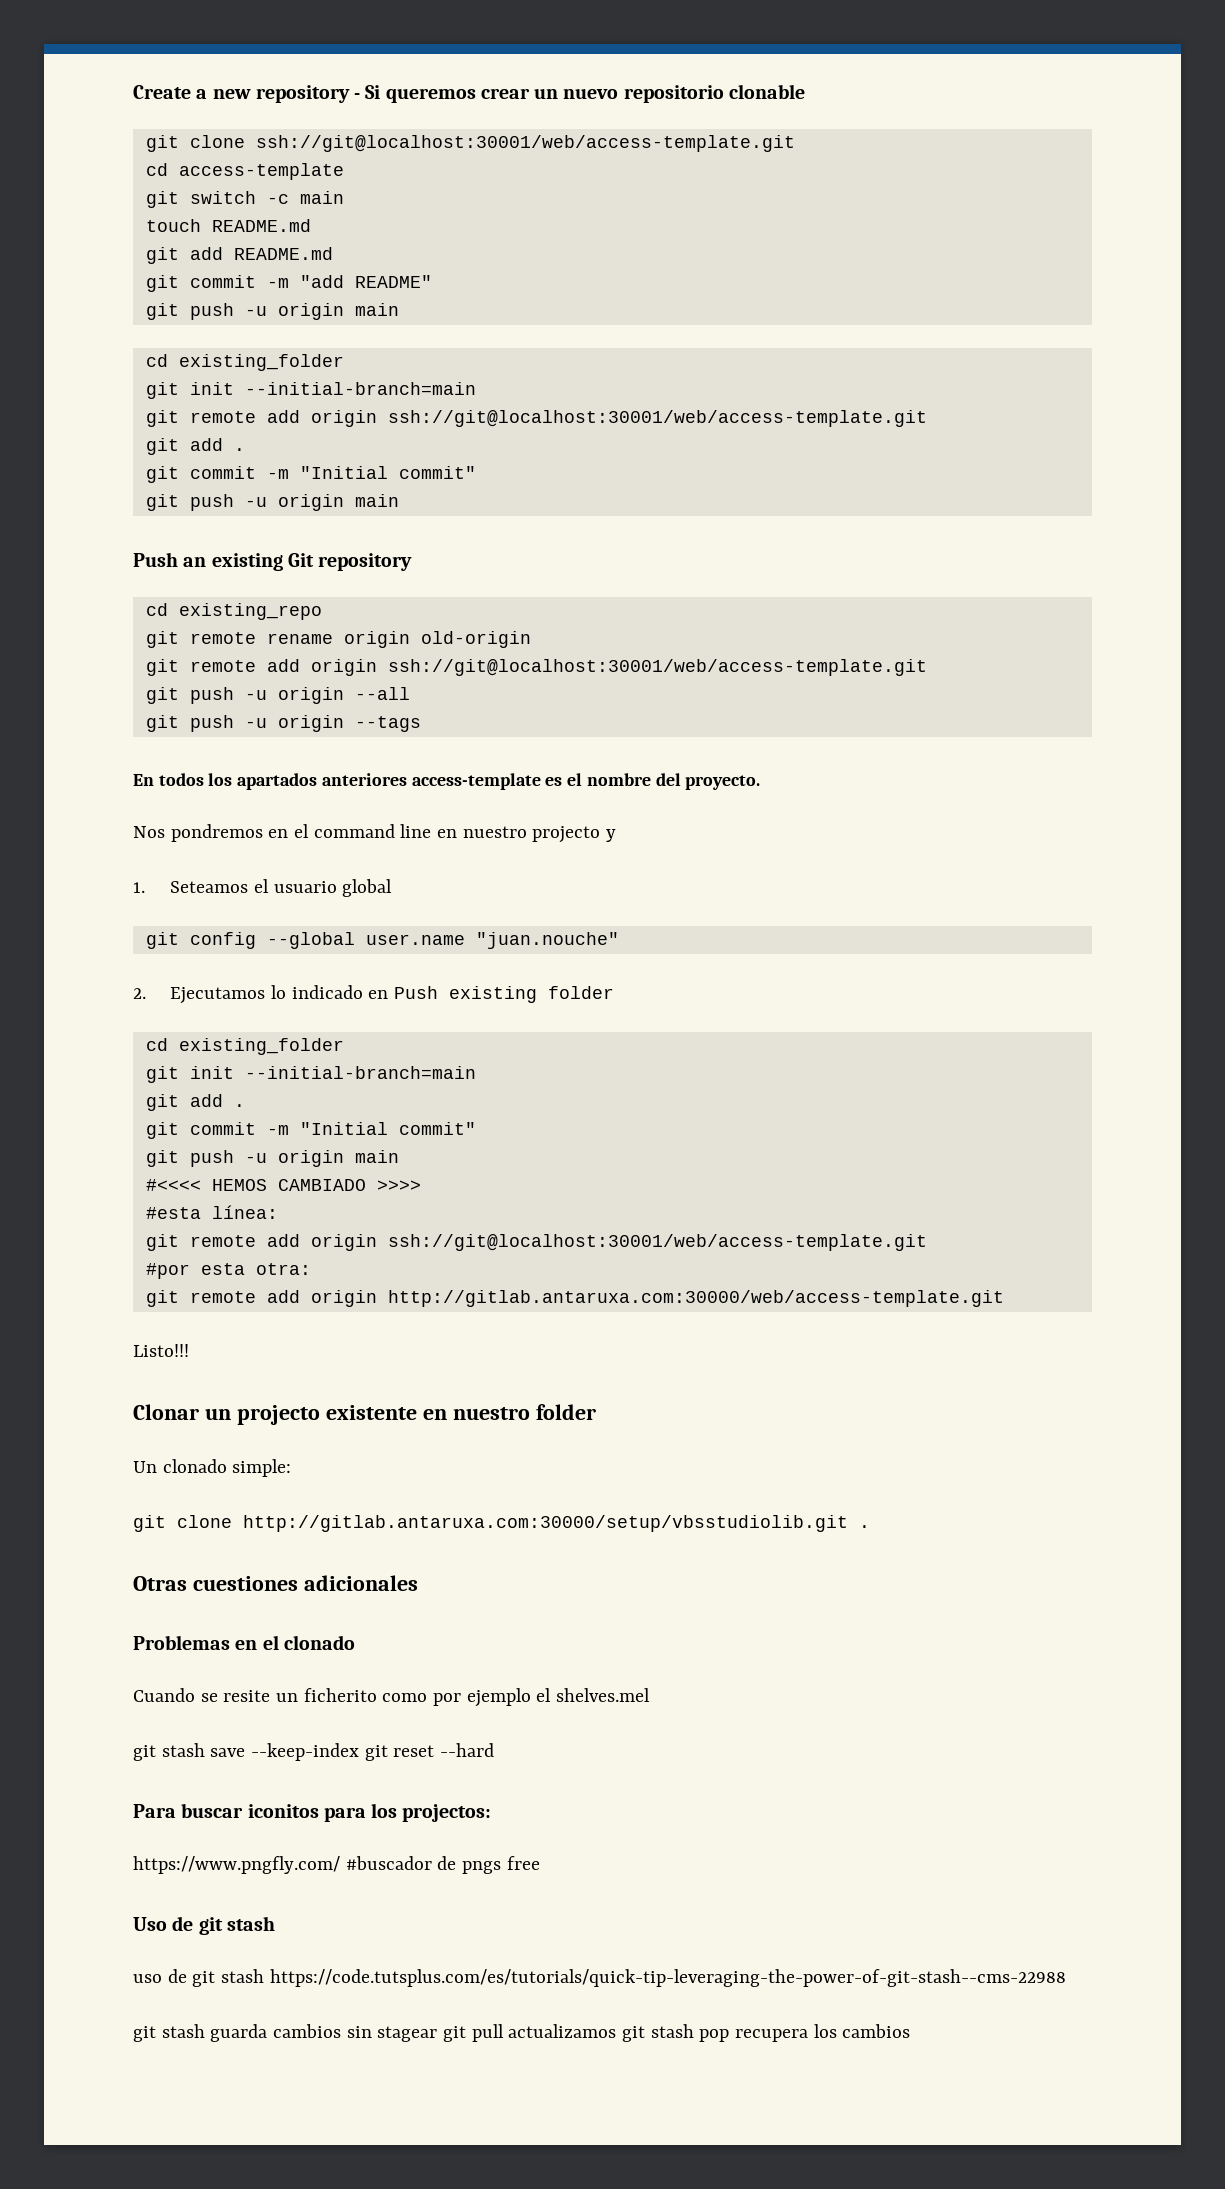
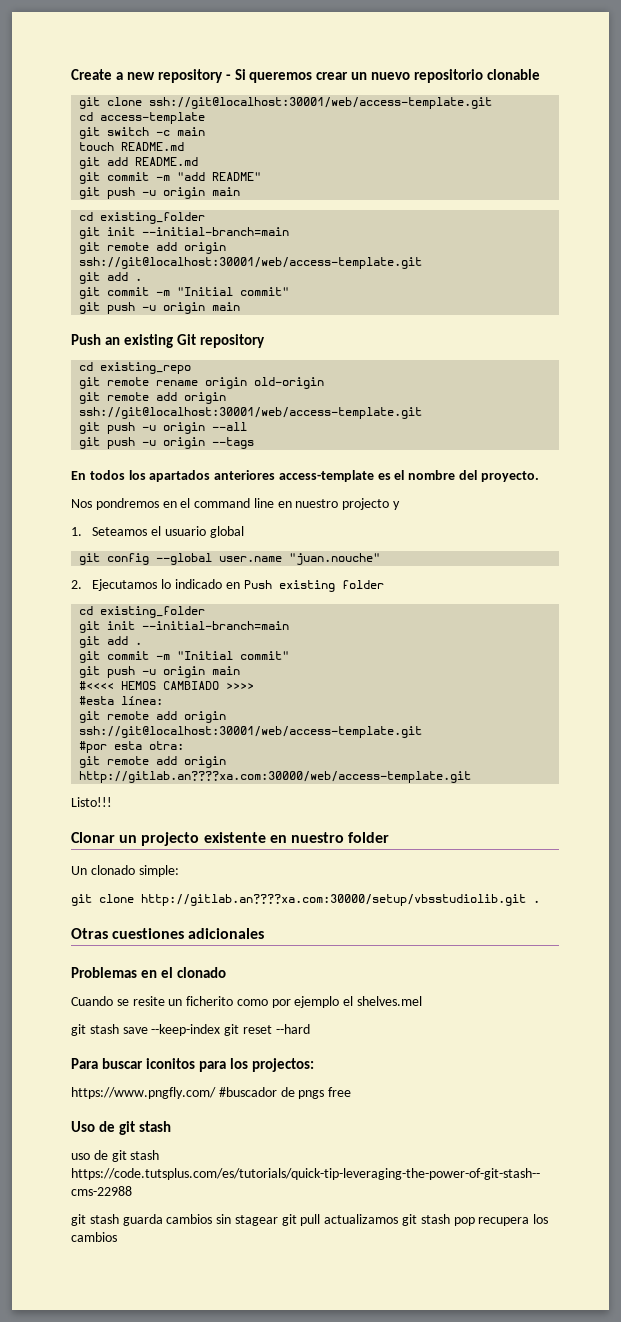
[387,1290,1004,1307] http://gitlab.antaruxa.com:30000/web/access-template.git -> [79,771,472,783] http://gitlab.an????xa.com:30000/web/access-template.git
[243,1515,848,1532] http://gitlab.antaruxa.com:30000/setup/vbsstudiolib.git -> [141,894,526,906] http://gitlab.an????xa.com:30000/setup/vbsstudiolib.git

